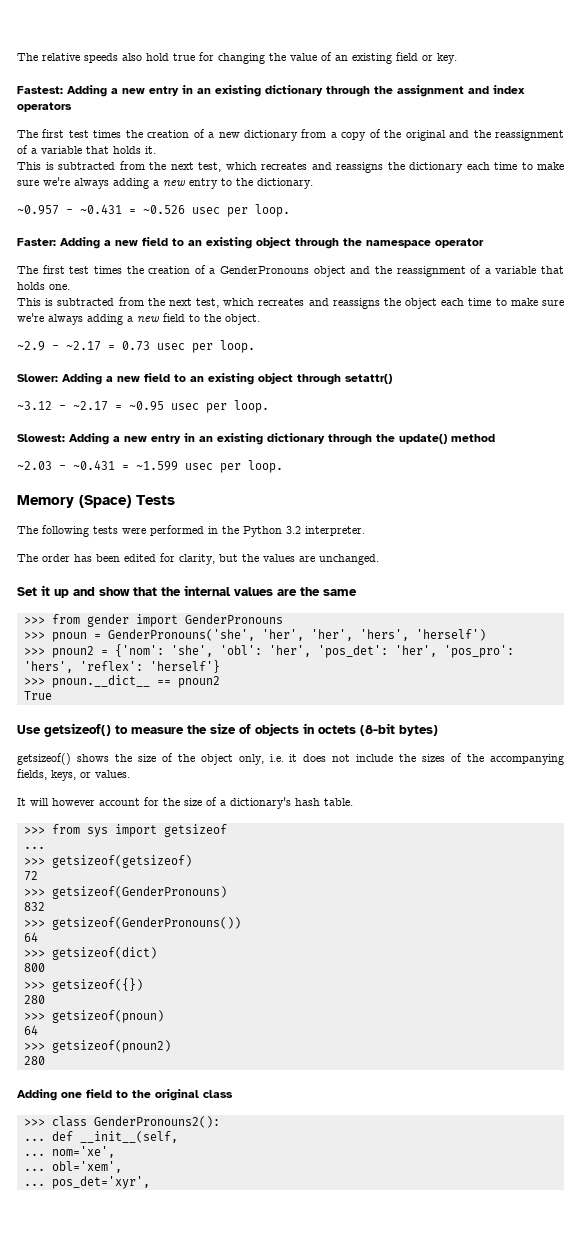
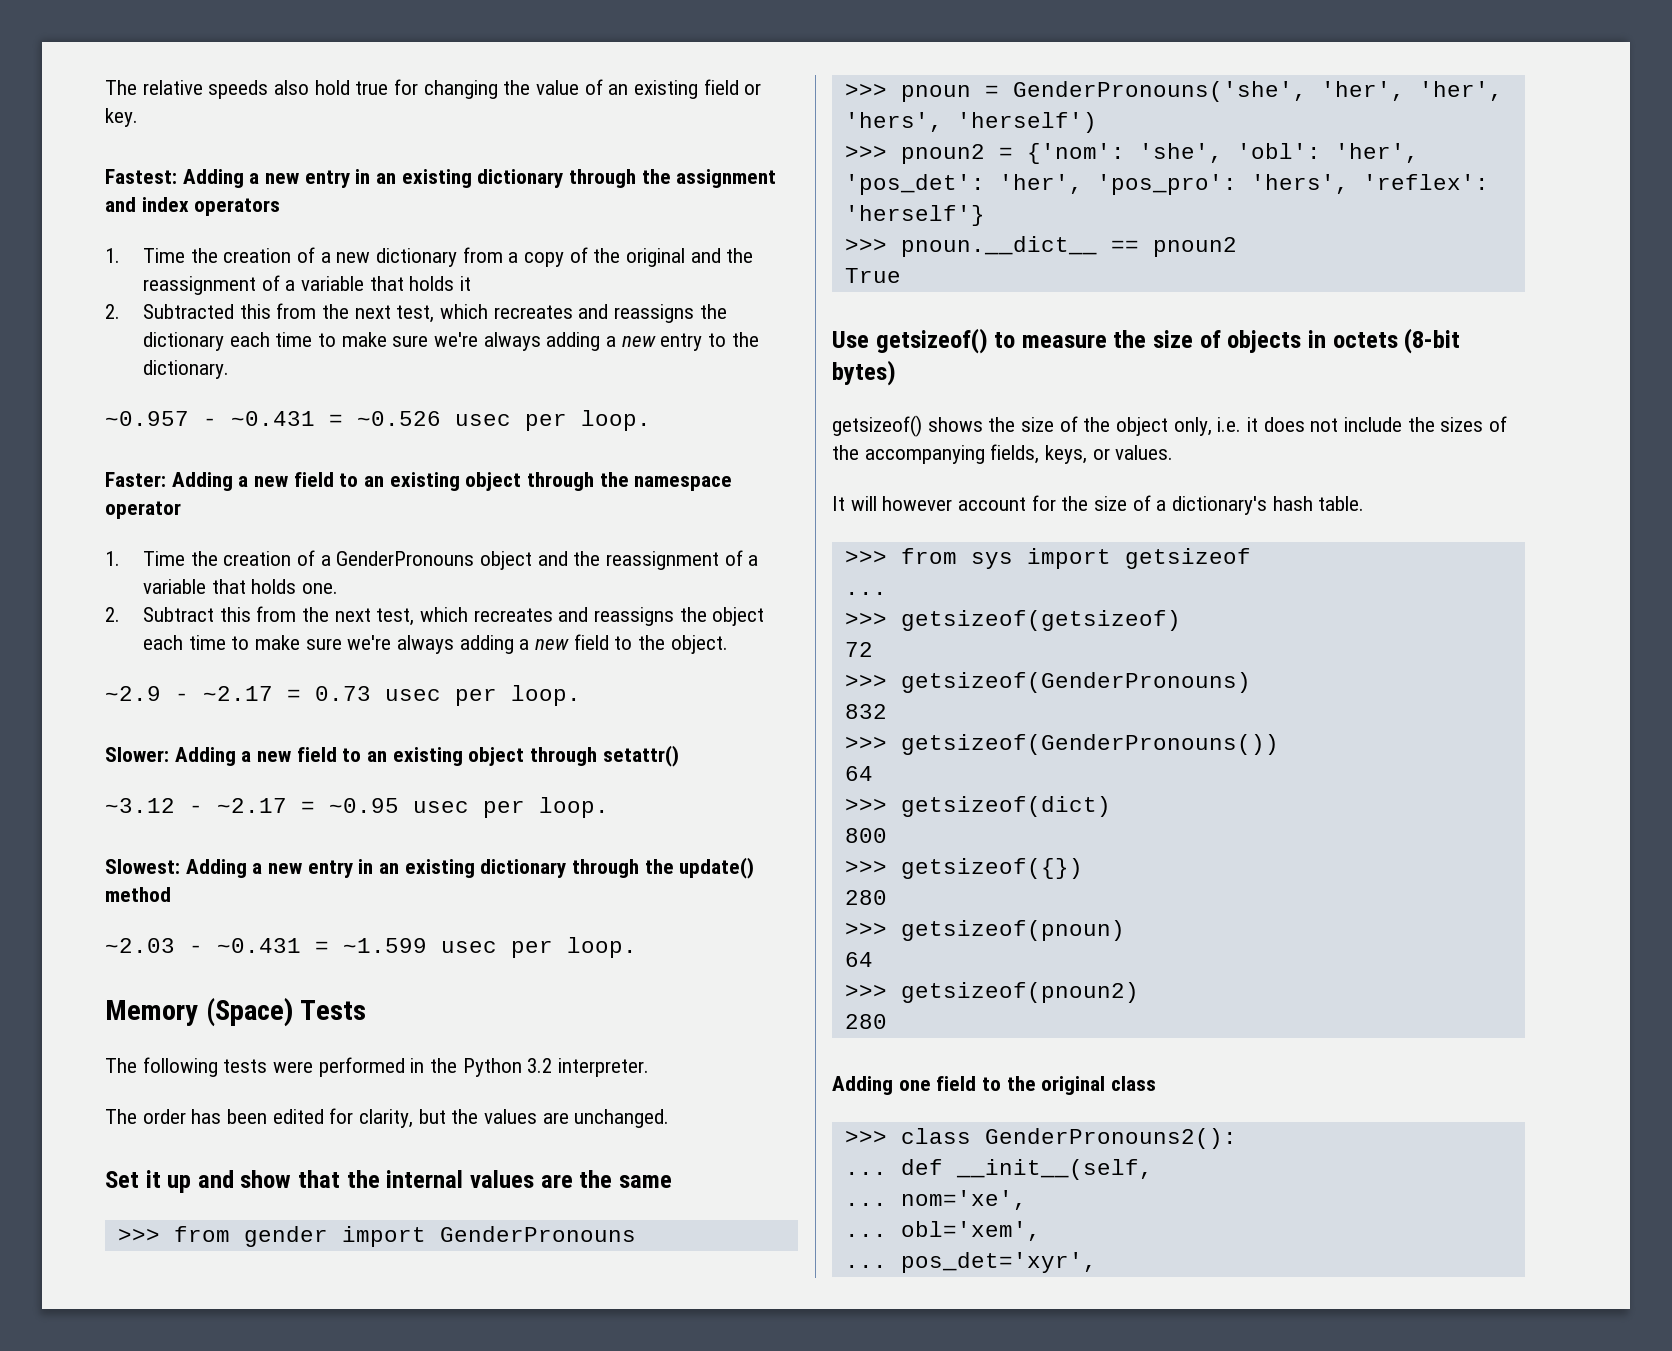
[17,129,122,138] The first test times -> [105,248,185,263] 1. Time
[145,146,156,154] [17,162,115,170] it. // This is subtracted -> [459,276,471,291] [105,304,271,319] it // 2. Subtracted this
[17,265,122,274] The first test times -> [105,551,185,566] 1. Time
[17,298,115,306] This is subtracted -> [105,607,251,622] 2. Subtract this

